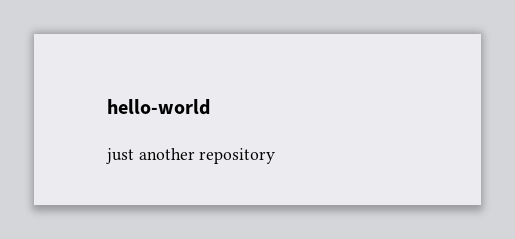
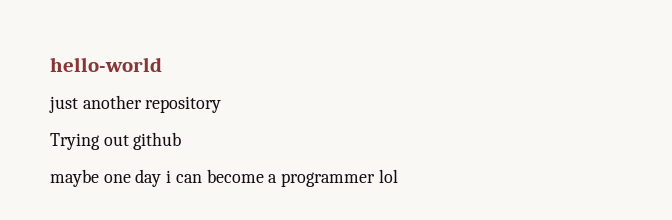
(276, 156) none -> [50,132,182,150] [50,169,398,187] // Trying out github // maybe one day i can become a programmer lol

